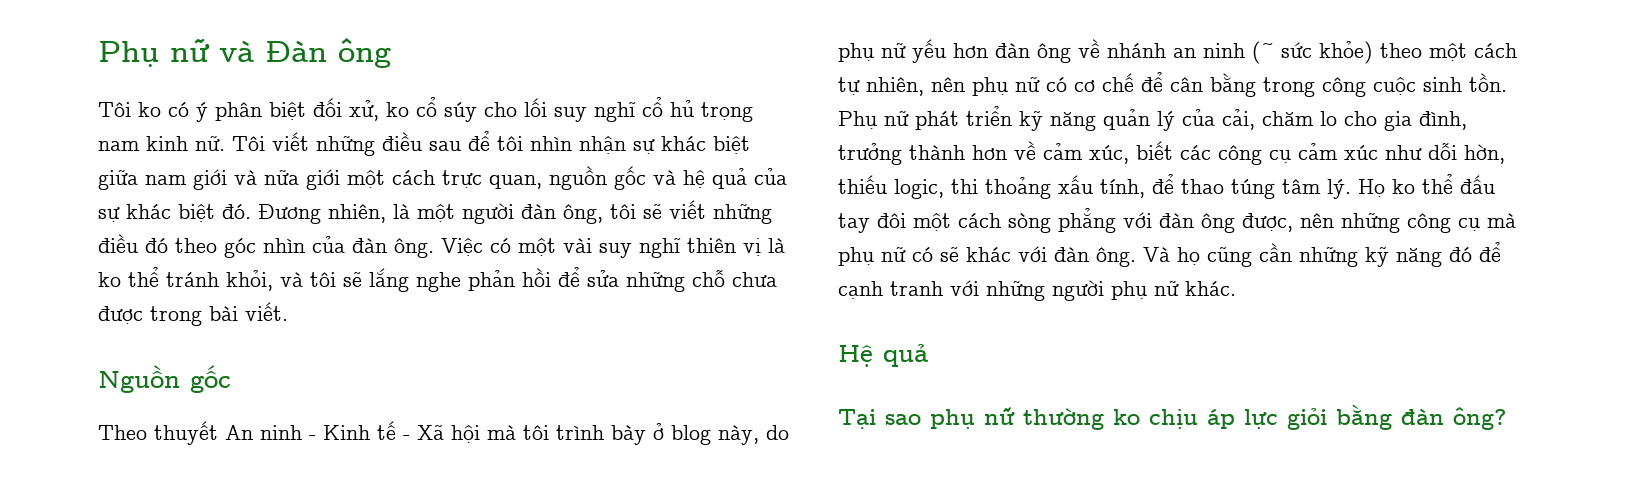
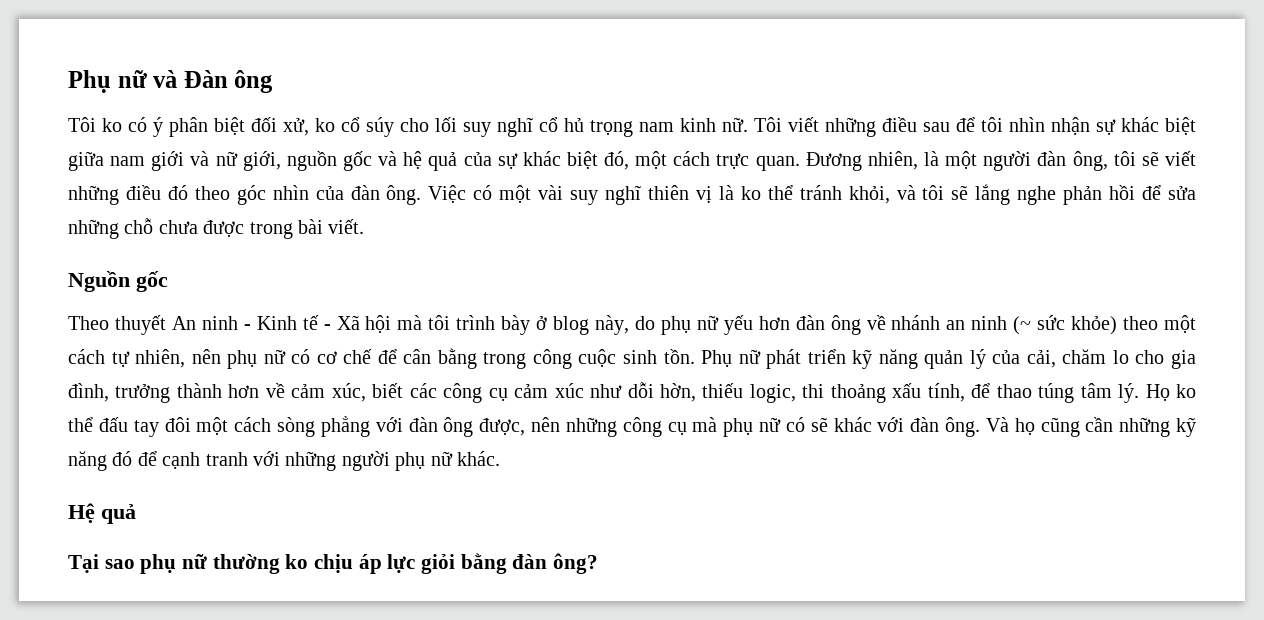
[264,169,542,190] nữa giới một cách trực quan, -> [215,151,281,171] nữ giới,
[222,204,251,219] đó. -> [604,151,800,171] đó, một cách trực quan.

